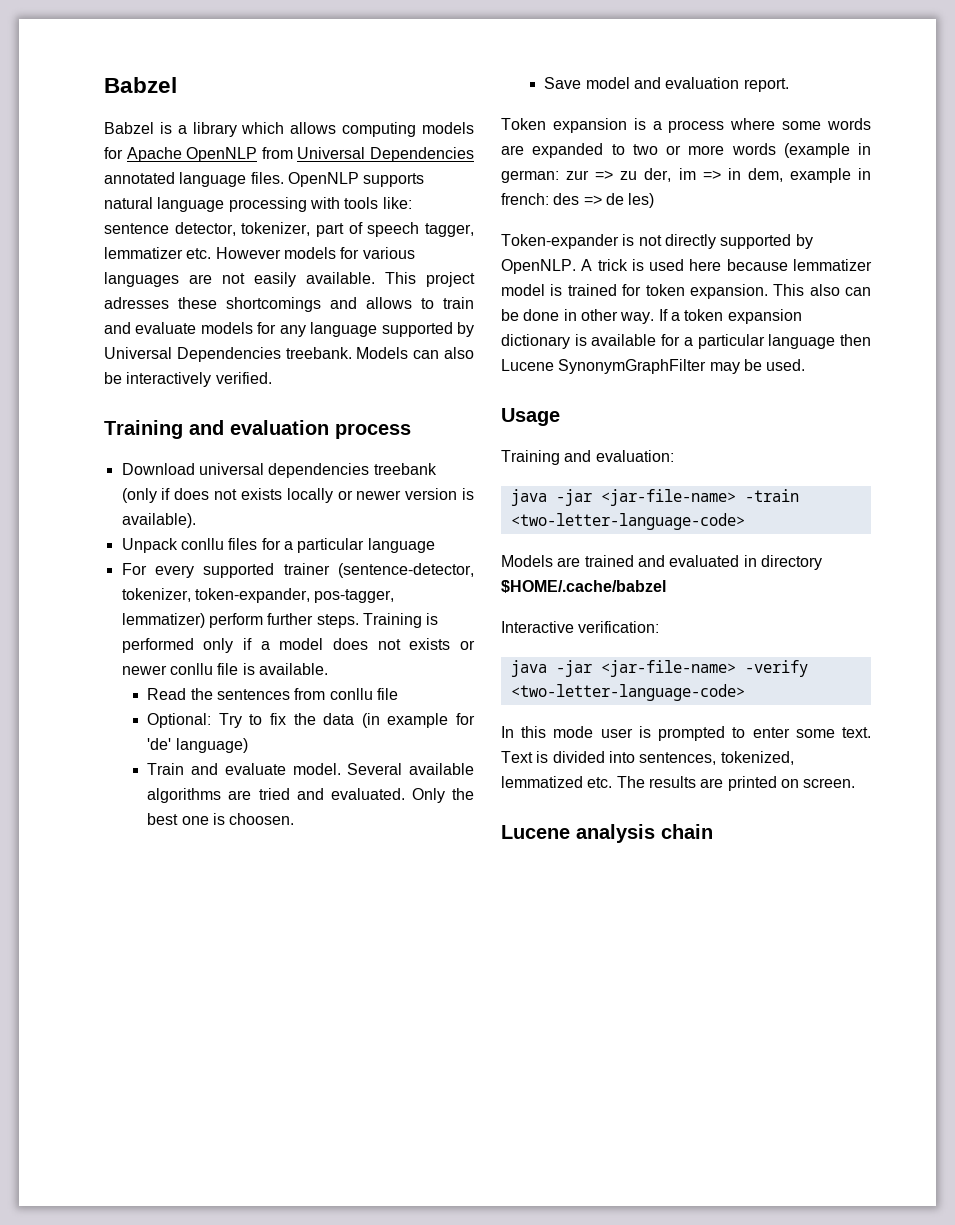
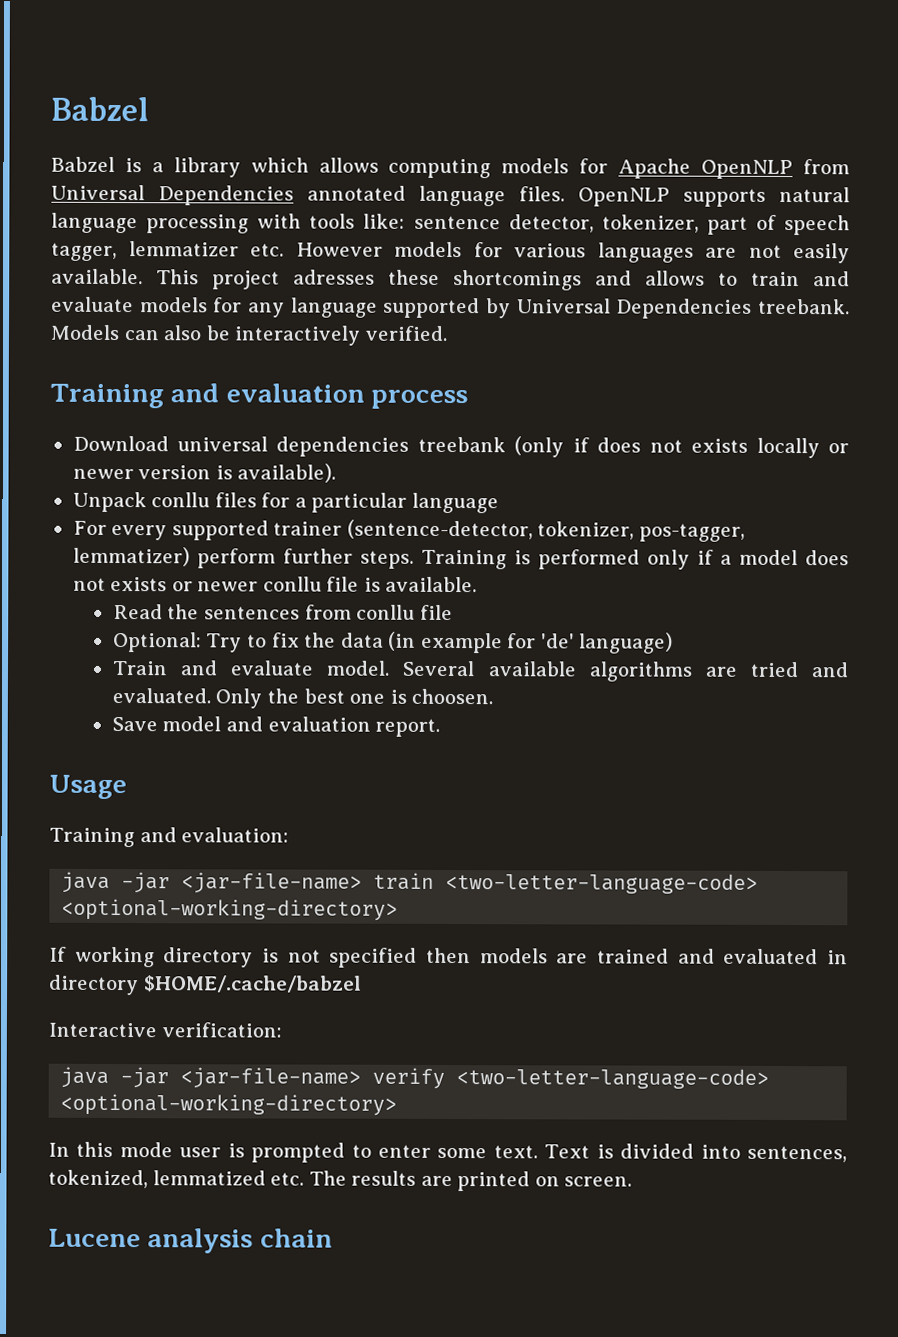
[194,588,310,603] token-expander, -> (635, 530) none
[501,118,871,133] [501,143,871,158] [501,168,871,183] [501,193,655,208] [501,234,813,249] [501,259,872,274] [501,284,871,299] [501,309,802,324] [501,334,871,349] [501,359,806,374] // Token expansion is a process where some words are expanded to two or more words (example in german: zur => zu der, im => in dem, example in french: des => de les) // Token-expander is not directly supported by OpenNLP. A trick is used here because lemmatizer model is trained for token expansion. This also can be done in other way. If a token expansion dictionary is available for a particular language then Lucene SynonymGraphFilter may be used. -> (441, 727) none
[744,489,799,502] [510,513,745,530] [501,555,553,567] -train <two-letter-language-code> // Models -> [373,872,759,894] [61,898,399,921] [49,946,548,968] train <two-letter-language-code> <optional-working-directory> // If working directory is not specified then models
[744,660,808,677] [510,684,745,701] -verify <two-letter-language-code> -> [372,1067,770,1089] [60,1093,398,1116] verify <two-letter-language-code> <optional-working-directory>

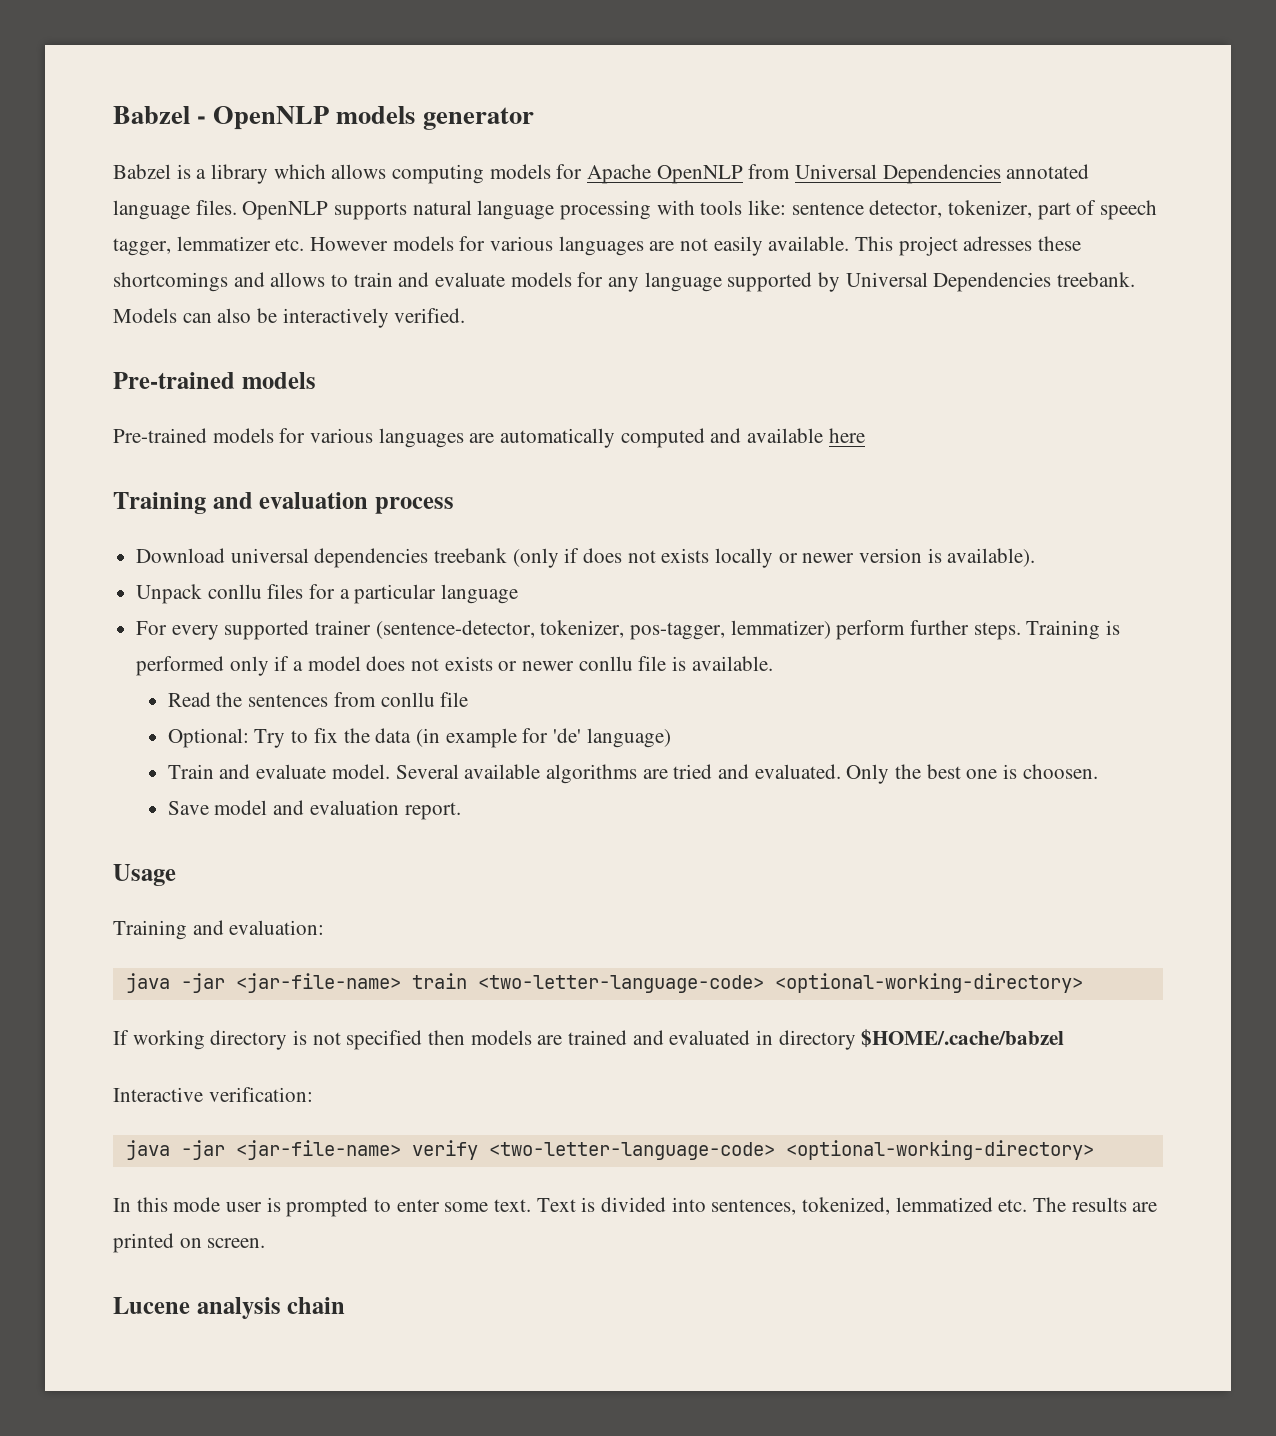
[51,96,149,122] Babzel -> [113,106,534,130] Babzel - OpenNLP models generator
(448, 333) none -> [113,372,316,389] [113,428,865,448] // Pre-trained models // Pre-trained models for various languages are automatically computed and available here

